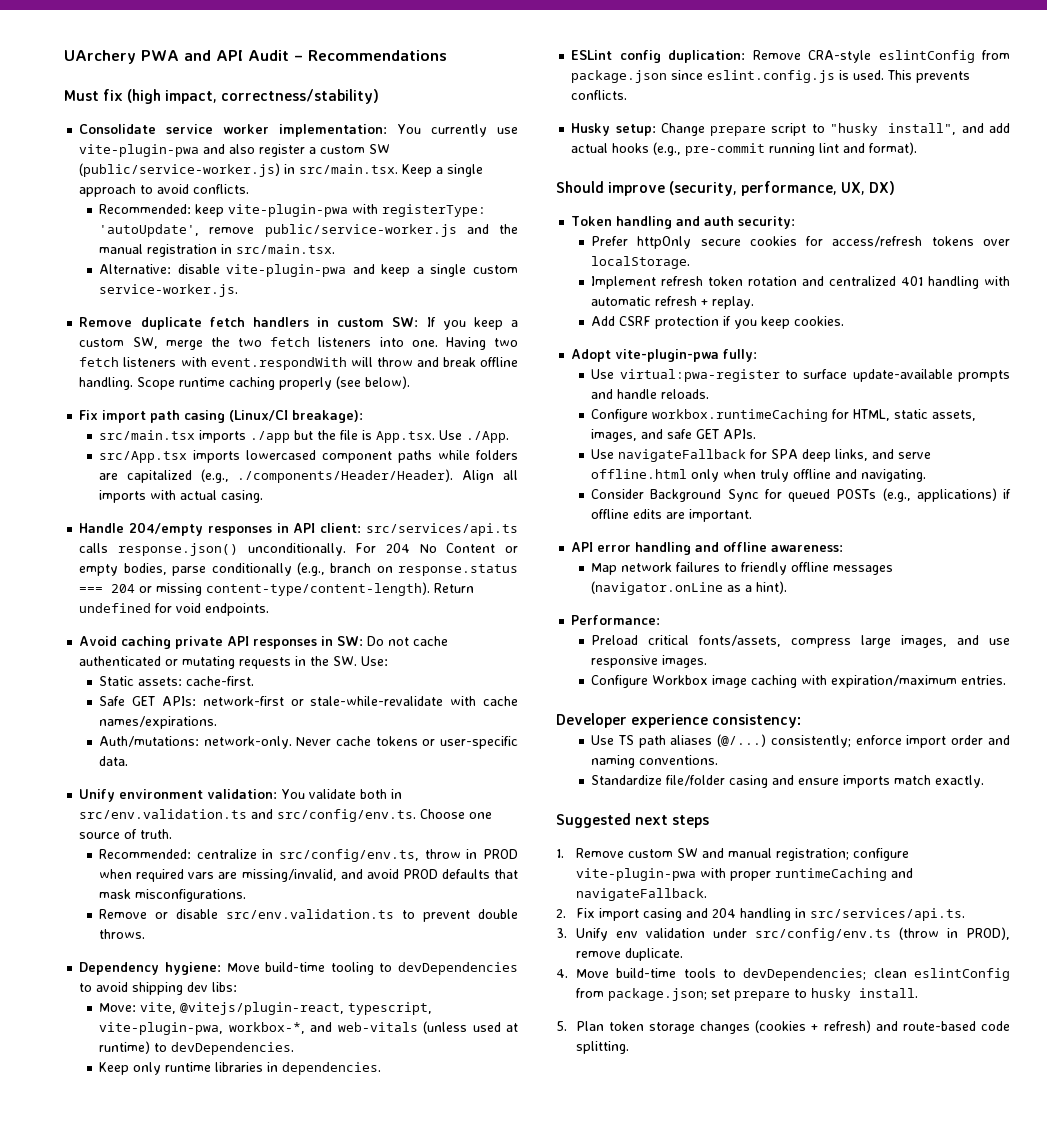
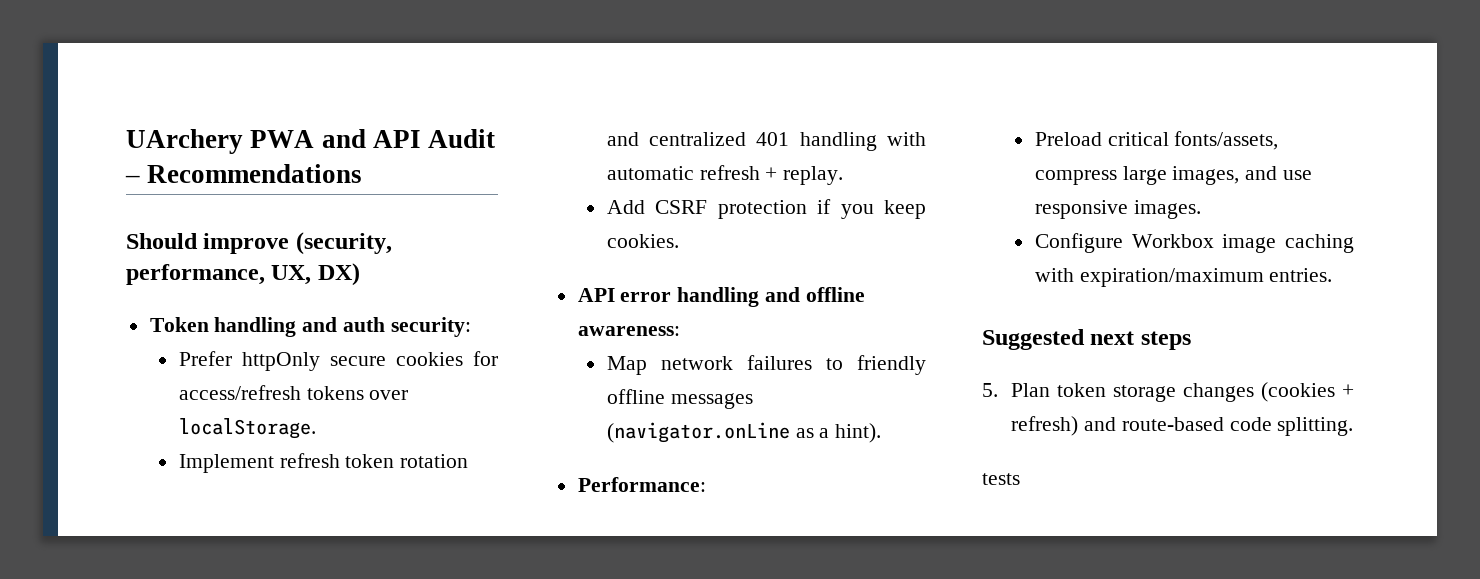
[64,89,380,104] [79,124,518,137] [79,144,391,157] [79,163,484,177] [79,184,250,197] [99,204,487,217] [99,224,518,237] [99,244,336,257] [99,264,518,277] [99,284,239,297] [79,317,519,330] [79,337,519,350] [79,357,518,370] [79,376,411,390] [79,410,364,423] [99,430,510,443] [99,450,518,463] [99,469,518,483] [99,490,264,503] [79,522,518,536] [79,543,518,556] [79,562,518,576] [79,582,475,596] [79,603,270,616] [79,636,449,649] [79,656,389,669] [99,676,255,686] [99,696,518,706] [99,716,218,729] [99,736,518,749] [99,756,129,766] [79,789,403,802] [79,809,493,822] [79,829,173,839] [99,849,518,862] [99,869,518,882] [99,889,247,902] [99,909,518,922] [99,929,146,939] [79,962,518,975] [79,982,238,995] [99,1002,433,1015] [99,1021,518,1035] [99,1041,295,1055] [99,1062,382,1075] [571,50,1010,63] [571,70,971,83] [571,90,628,100] [571,123,1010,136] [571,142,918,156] // Must fix (high impact, correctness/stability) // Consolidate service worker implementation: You currently use vite-plugin-pwa and also register a custom SW (public/service-worker.js) in src/main.tsx. Keep a single approach to avoid conflicts. // Recommended: keep vite-plugin-pwa with registerType: 'autoUpdate', remove public/service-worker.js and the manual registration in src/main.tsx. // Alternative: disable vite-plugin-pwa and keep a single custom service-worker.js. // Remove duplicate fetch handlers in custom SW: If you keep a custom SW, merge the two fetch listeners into one. Having two fetch listeners with event.respondWith will throw and break offline handling. Scope runtime caching properly (see below). // Fix import path casing (Linux/CI breakage): // src/main.tsx imports ./app but the file is App.tsx. Use ./App. // src/App.tsx imports lowercased component paths while folders are capitalized (e.g., ./components/Header/Header). Align all imports with actual casing. // Handle 204/empty responses in API client: src/services/api.ts calls response.json() unconditionally. For 204 No Content or empty bodies, parse conditionally (e.g., branch on response.status === 204 or missing content-type/content-length). Return undefined for void endpoints. // Avoid caching private API responses in SW: Do not cache authenticated or mutating requests in the SW. Use: // Static assets: cache-first. // Safe GET APIs: network-first or stale-while-revalidate with cache names/expirations. // Auth/mutations: network-only. Never cache tokens or user-specific data. // Unify environment validation: You validate both in src/env.validation.ts and src/config/env.ts. Choose one source of truth. // Recommended: centralize in src/config/env.ts, throw in PROD when required vars are missing/invalid, and avoid PROD defaults that mask misconfigurations. // Remove or disable src/env.validation.ts to prevent double throws. // Dependency hygiene: Move build-time tooling to devDependencies to avoid shipping dev libs: // Move: vite, @vitejs/plugin-react, typescript, vite-plugin-pwa, workbox-*, and web-vitals (unless used at runtime) to devDependencies. // Keep only runtime libraries in dependencies. // ESLint config duplication: Remove CRA-style eslintConfig from package.json since eslint.config.js is used. This prevents conflicts. // Husky setup: Change prepare script to "husky install", and add actual hooks (e.g., pre-commit running lint and format). -> (363, 173) none
[571,349,758,362] [591,369,1010,382] [591,389,710,399] [591,409,977,422] [591,429,757,442] [591,449,932,462] [591,469,927,482] [591,488,1012,502] [591,509,753,522] // Adopt vite-plugin-pwa fully: // Use virtual:pwa-register to surface update-available prompts and handle reloads. // Configure workbox.runtimeCaching for HTML, static assets, images, and safe GET APIs. // Use navigateFallback for SPA deep links, and serve offline.html only when truly offline and navigating. // Consider Background Sync for queued POSTs (e.g., applications) if offline edits are important. -> (679, 241) none
[556,713,802,728] [591,734,1010,748] [591,755,719,768] [591,775,985,788] [556,813,710,828] [556,848,909,861] [575,868,913,881] [575,888,707,901] [556,908,965,921] [556,927,1010,941] [575,948,683,961] [556,968,1010,981] [575,988,918,1001] Developer experience consistency: // Use TS path aliases (@/...) consistently; enforce import order and naming conventions. // Standardize file/folder casing and ensure imports match exactly. // Suggested next steps // 1. Remove custom SW and manual registration; configure vite-plugin-pwa with proper runtimeCaching and navigateFallback. // 2. Fix import casing and 204 handling in src/services/api.ts. // 3. Unify env validation under src/config/env.ts (throw in PROD), remove duplicate. // 4. Move build-time tools to devDependencies; clean eslintConfig from package.json; set prepare to husky install. -> [982,329,1191,350] Suggested next steps
(629, 1047) none -> [982,473,1020,485] // tests

